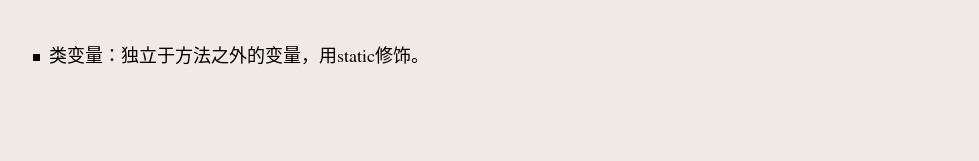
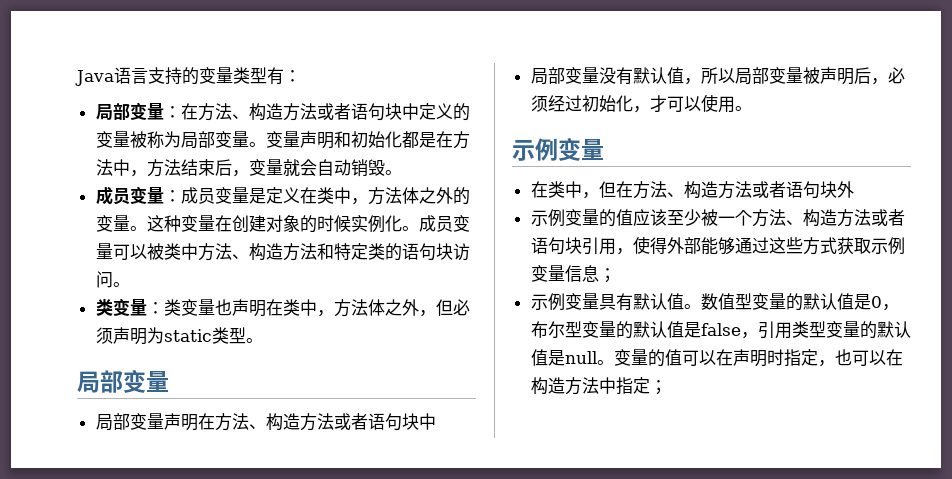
[48,46,429,65] 类变量：独立于方法之外的变量，用static修饰。 -> [75,67,301,86] [95,102,470,121] [95,131,470,149] [95,159,402,177] [95,186,470,205] [95,215,470,233] [95,243,470,261] [95,271,130,288] [95,298,470,317] [95,327,263,345] [77,369,169,393] [95,413,436,431] [530,67,905,85] [530,94,752,113] [512,137,604,161] [530,181,854,199] [530,209,905,227] [530,236,905,255] [530,265,616,283] [530,293,899,311] [530,321,911,339] [530,349,903,367] [530,377,667,395] Java语言支持的变量类型有： // 局部变量：在方法、构造方法或者语句块中定义的变量被称为局部变量。变量声明和初始化都是在方法中，方法结束后，变量就会自动销毁。 // 成员变量：成员变量是定义在类中，方法体之外的变量。这种变量在创建对象的时候实例化。成员变量可以被类中方法、构造方法和特定类的语句块访问。 // 类变量：类变量也声明在类中，方法体之外，但必须声明为static类型。 // 局部变量 // 局部变量声明在方法、构造方法或者语句块中 // 局部变量没有默认值，所以局部变量被声明后，必须经过初始化，才可以使用。 // 示例变量 // 在类中，但在方法、构造方法或者语句块外 // 示例变量的值应该至少被一个方法、构造方法或者语句块引用，使得外部能够通过这些方式获取示例变量信息； // 示例变量具有默认值。数值型变量的默认值是0，布尔型变量的默认值是false，引用类型变量的默认值是null。变量的值可以在声明时指定，也可以在构造方法中指定；

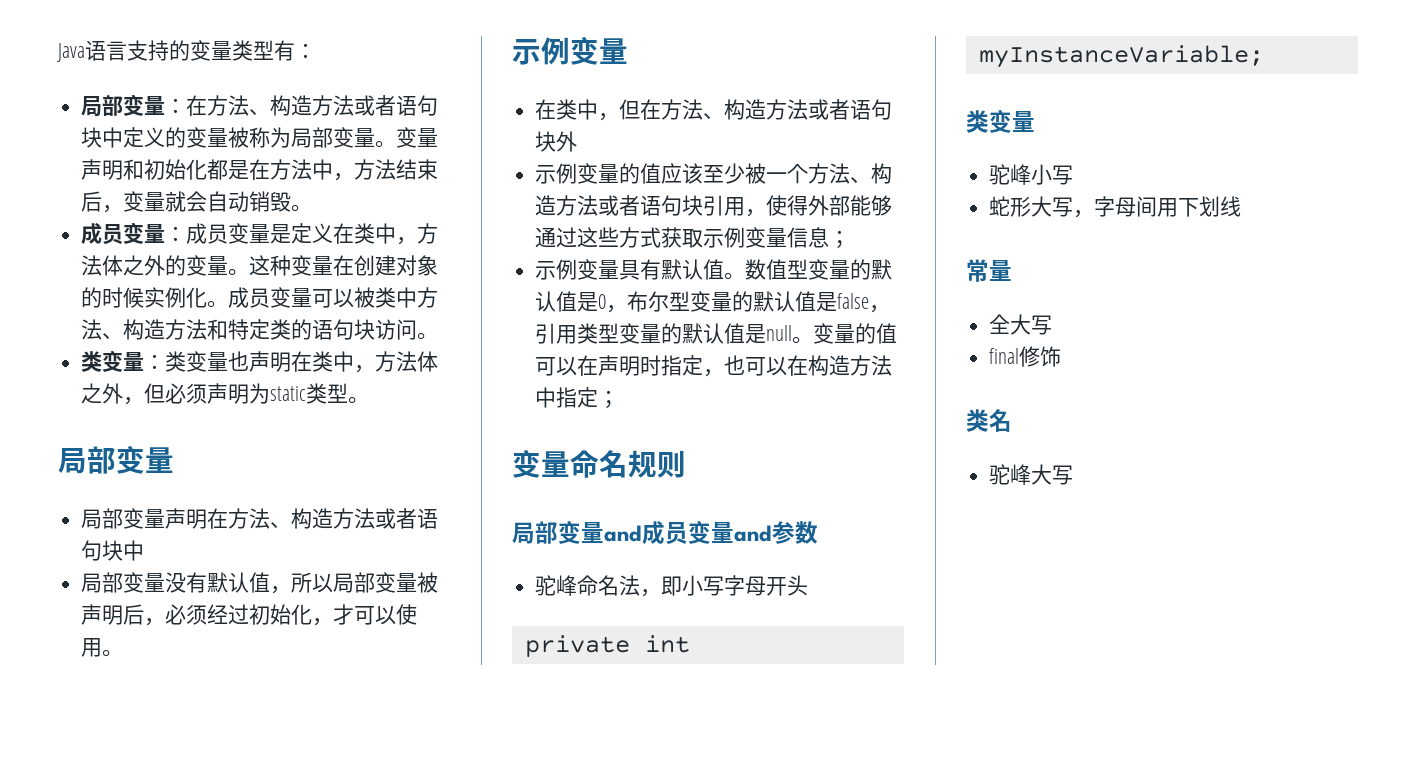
(667, 387) none -> [512,450,686,478] [512,520,818,545] [535,575,809,597] [524,635,690,657] [978,45,1264,68] [966,109,1035,133] [989,164,1074,185] [989,196,1242,218] [966,259,1012,282] [989,314,1053,335] [989,346,1062,367] [966,409,1012,432] [989,464,1074,485] // 变量命名规则 // 局部变量and成员变量and参数 // 驼峰命名法，即小写字母开头 // private int myInstanceVariable; // 类变量 // 驼峰小写 // 蛇形大写，字母间用下划线 // 常量 // 全大写 // final修饰 // 类名 // 驼峰大写

